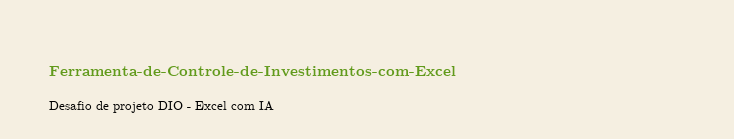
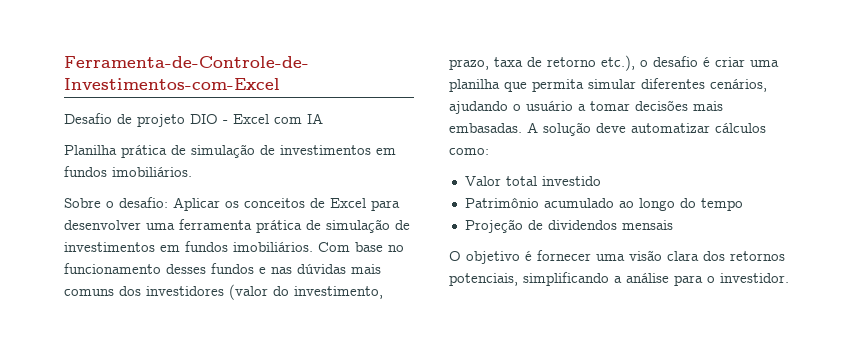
(274, 106) none -> [64,144,396,158] [64,166,192,177] [64,197,400,211] [64,219,410,233] [64,241,404,252] [64,263,381,274] [64,284,383,300] [449,55,779,71] [449,78,767,92] [449,100,723,114] [449,122,766,136] [449,148,489,155] [464,176,601,186] [464,197,743,211] [464,219,673,233] [449,250,785,264] [449,272,789,286] // Planilha prática de simulação de investimentos em fundos imobiliários. // Sobre o desafio: Aplicar os conceitos de Excel para desenvolver uma ferramenta prática de simulação de investimentos em fundos imobiliários. Com base no funcionamento desses fundos e nas dúvidas mais comuns dos investidores (valor do investimento, prazo, taxa de retorno etc.), o desafio é criar uma planilha que permita simular diferentes cenários, ajudando o usuário a tomar decisões mais embasadas. A solução deve automatizar cálculos como: // Valor total investido // Patrimônio acumulado ao longo do tempo // Projeção de dividendos mensais // O objetivo é fornecer uma visão clara dos retornos potenciais, simplificando a análise para o investidor.

